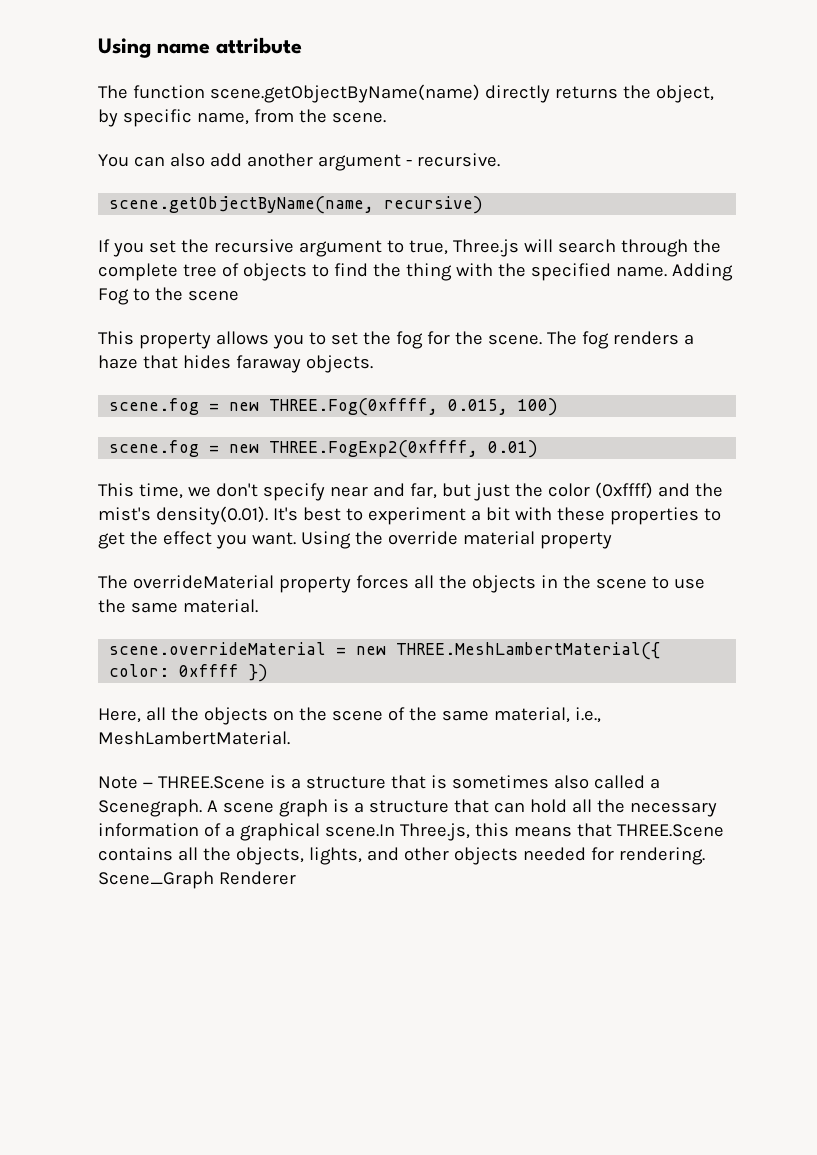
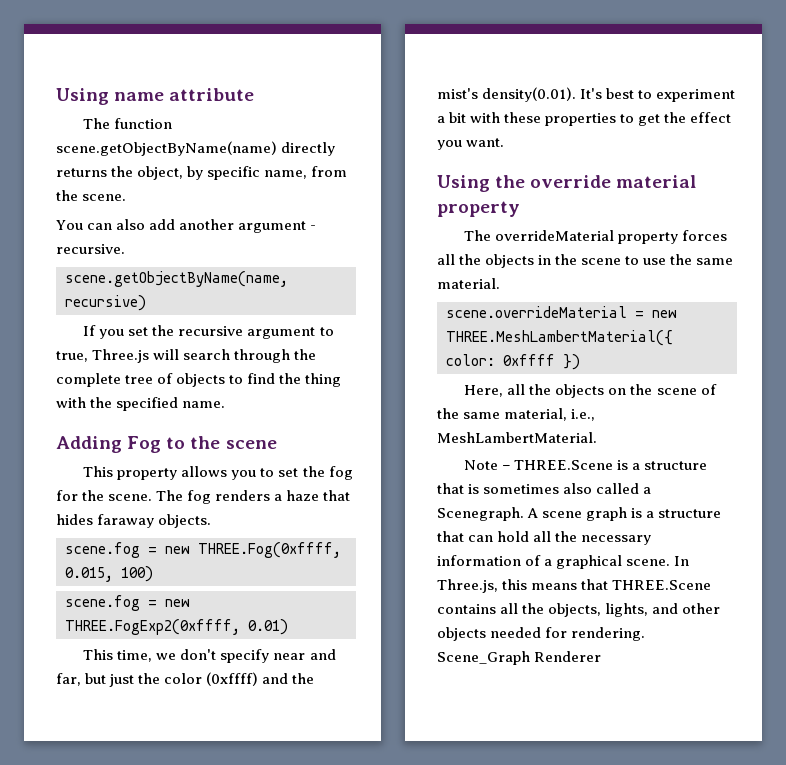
(667, 271) none -> (226, 404) //
(296, 538) none -> (505, 142) //
[324,824,395,837] scene.In -> [626,556,690,566] scene. In

